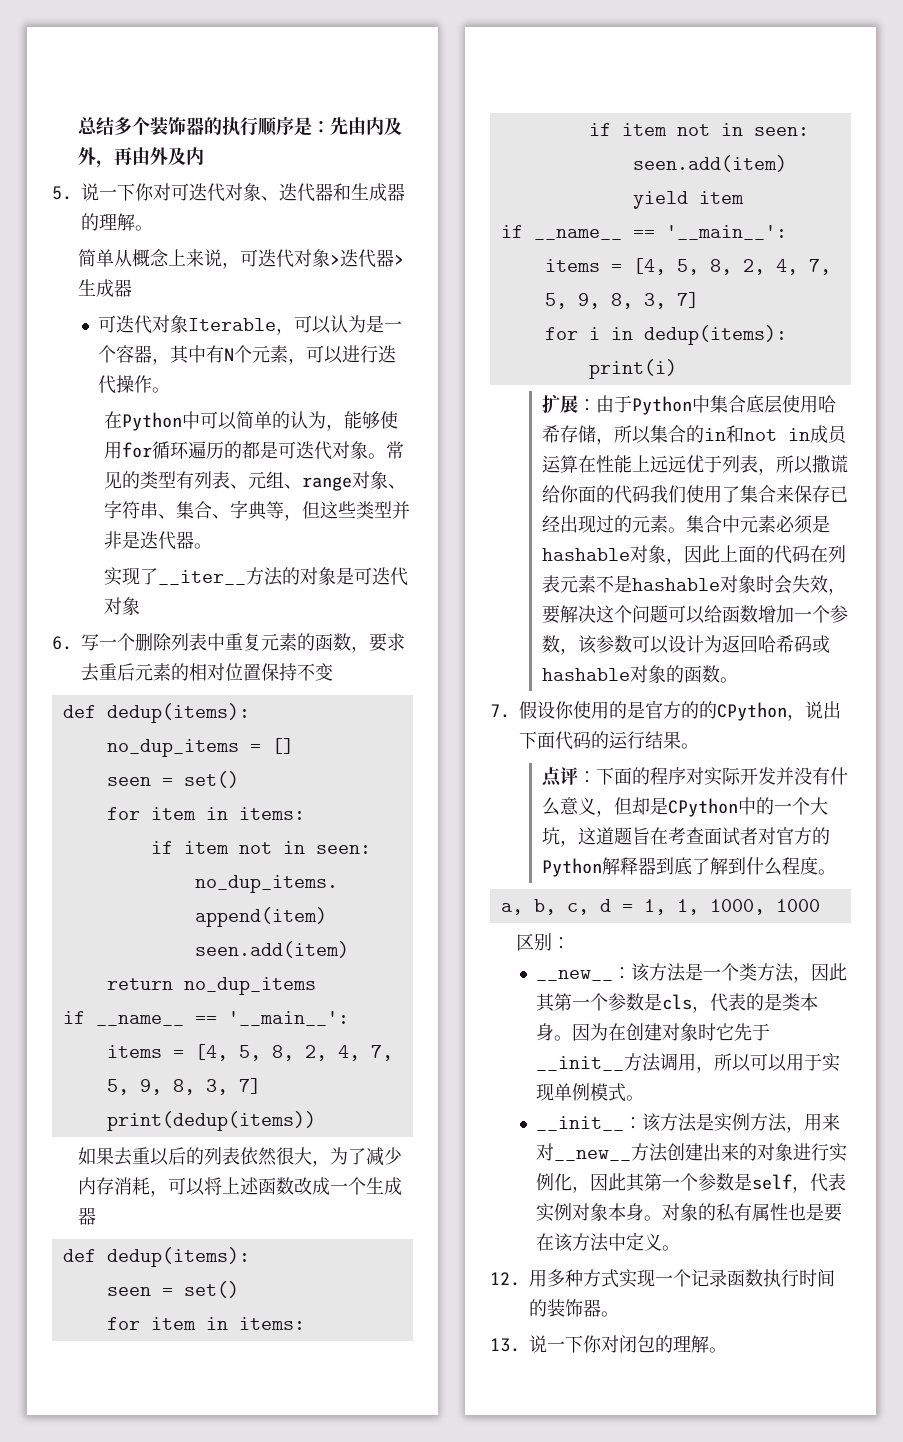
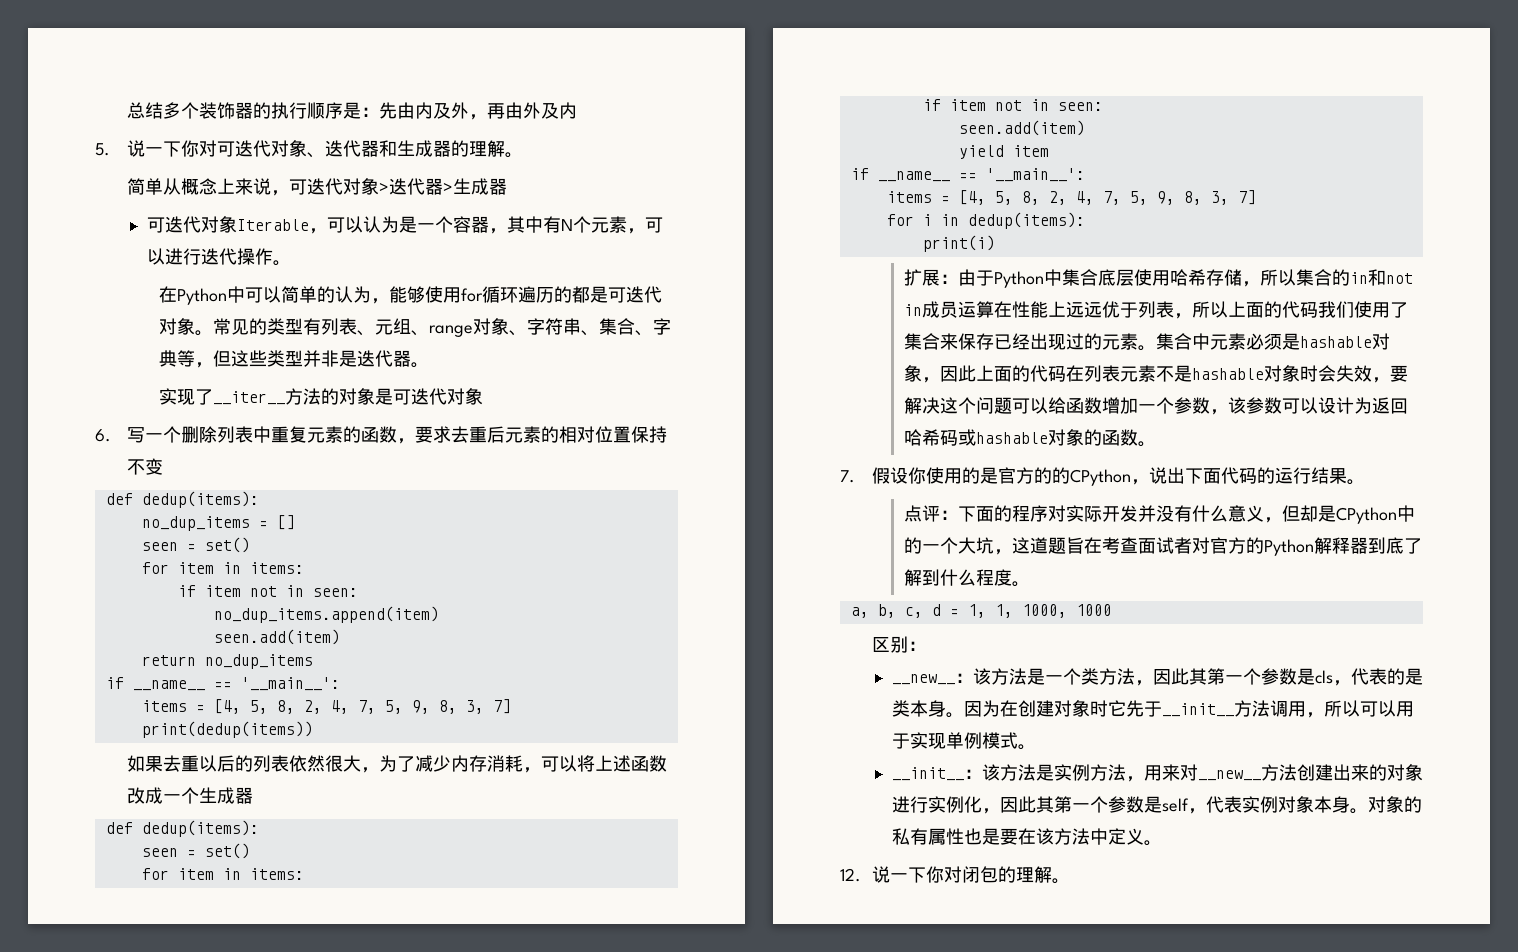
[811,455,848,473] [541,485,579,503] 撒谎给你 -> [1227,301,1246,317] 上
[529,1269,835,1288] [529,1299,619,1317] [490,1338,520,1352] 用多种方式实现一个记录函数执行时间的装饰器。 // 13. -> (861, 875) none

